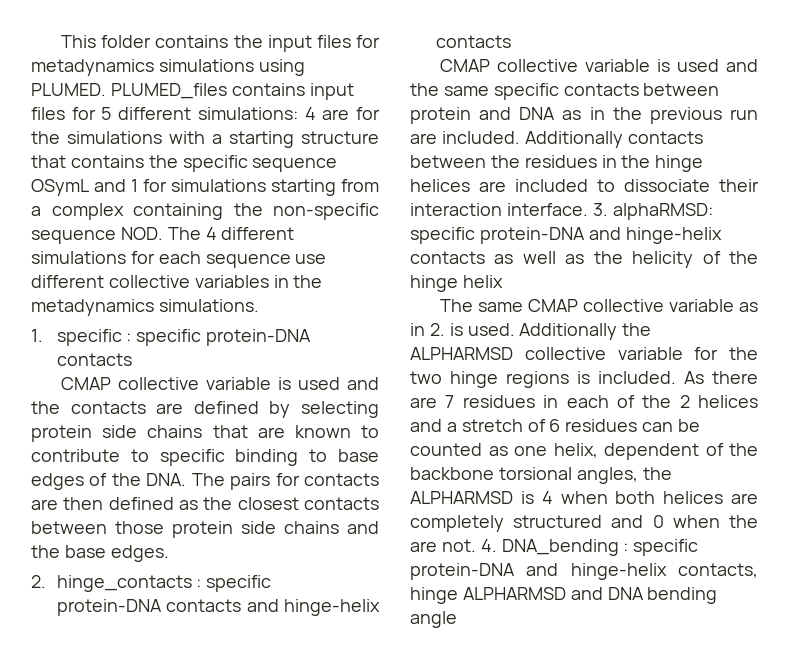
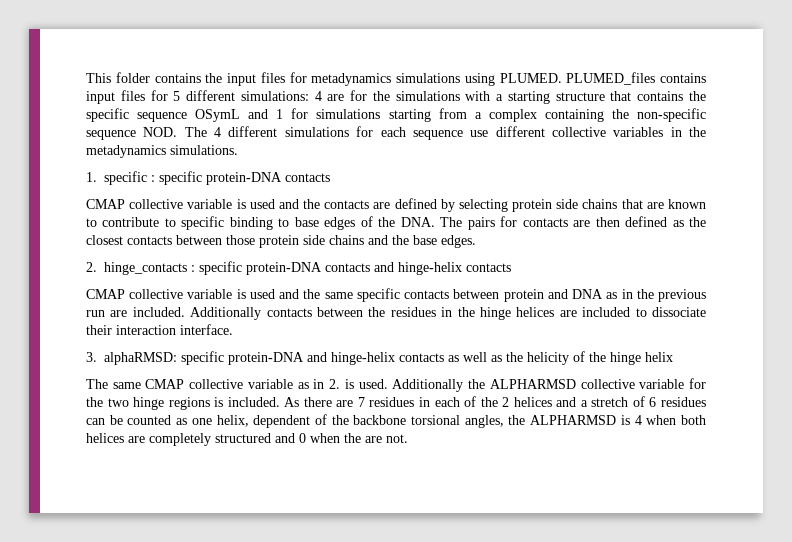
(588, 209) none -> (233, 329) //
[480,539,699,556] [410,563,758,580] [410,587,718,604] [410,611,457,628] 4. DNA_bending : specific protein-DNA and hinge-helix contacts, hinge ALPHARMSD and DNA bending angle -> (408, 438) none

